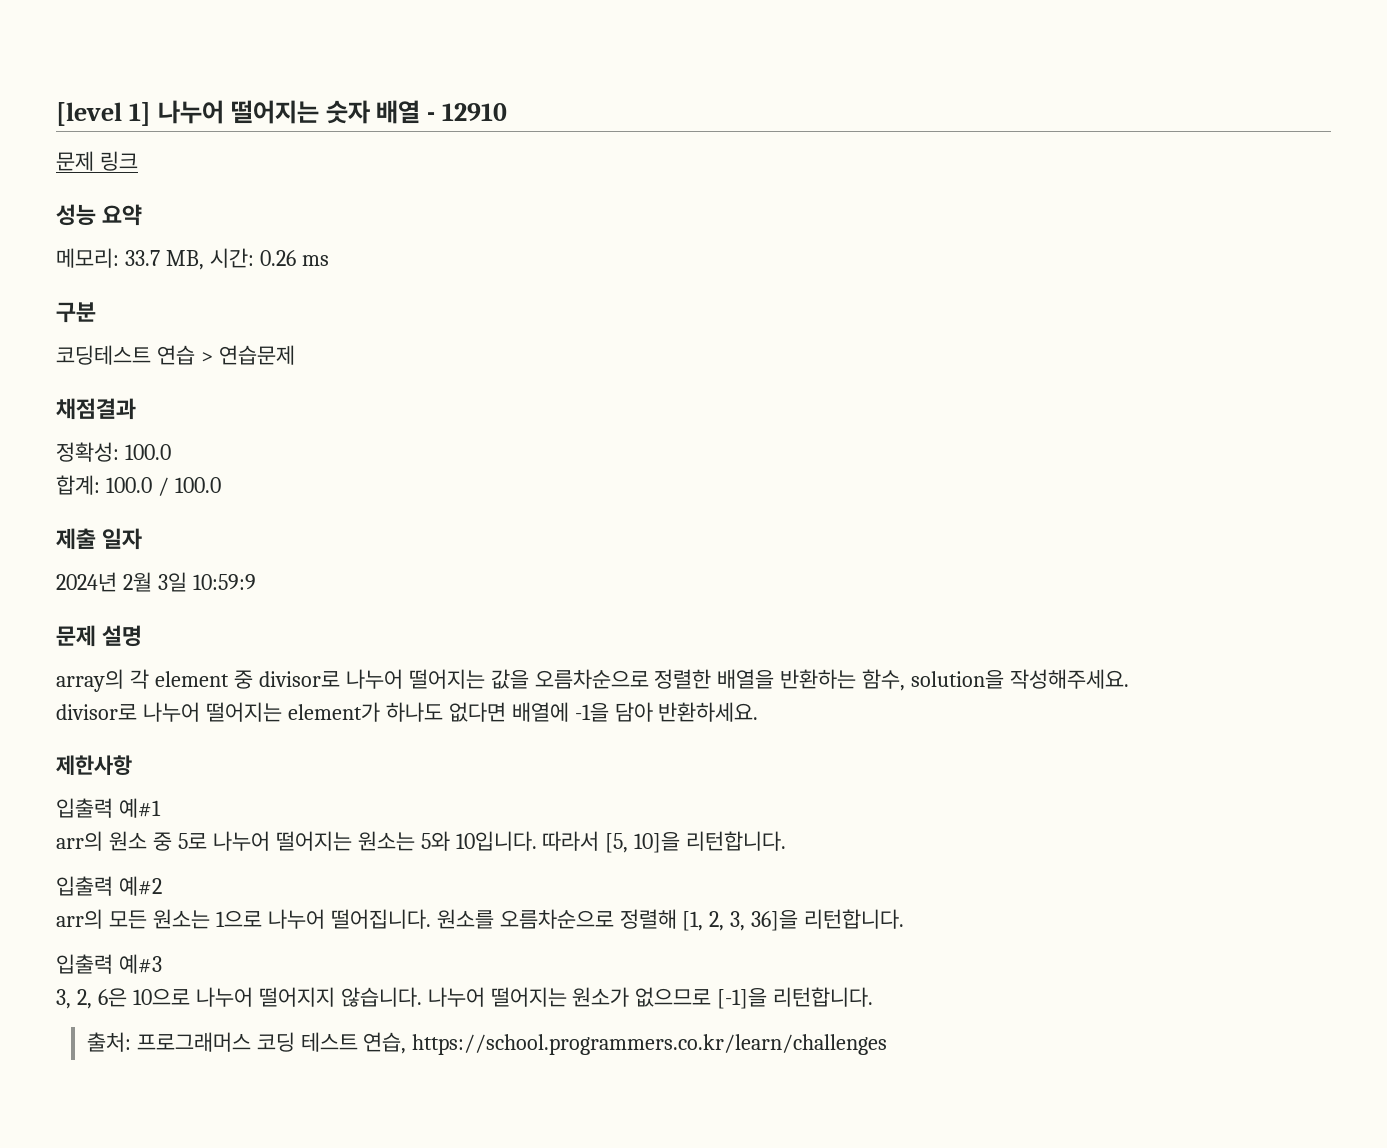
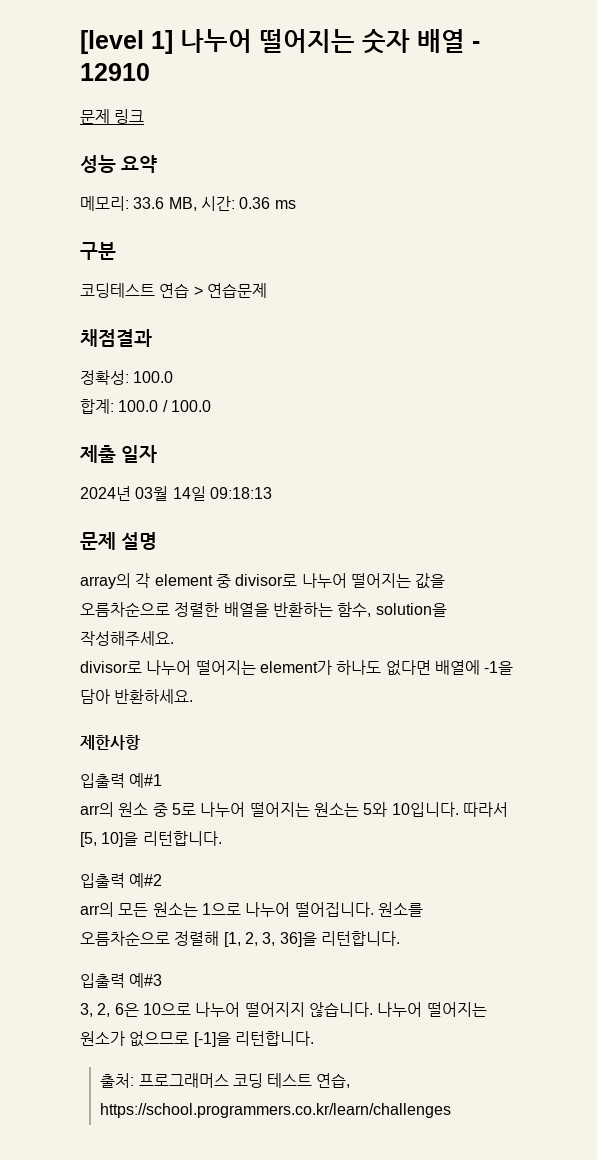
[124,250,160,266] 33.7 -> [133,197,165,209] 33.6
[259,250,296,266] 0.26 -> [239,197,271,209] 0.36
[122,572,256,592] 2월 3일 10:59:9 -> [135,486,272,501] 03월 14일 09:18:13

